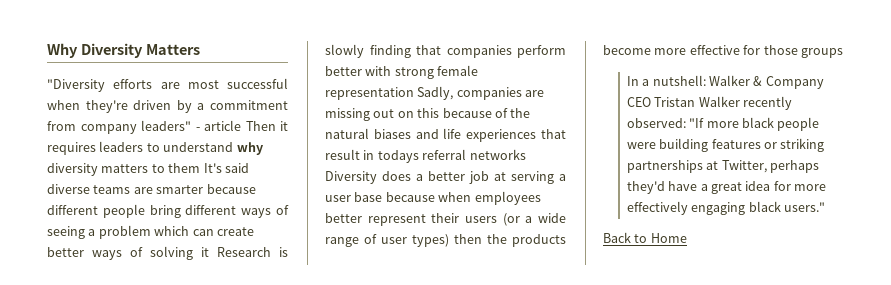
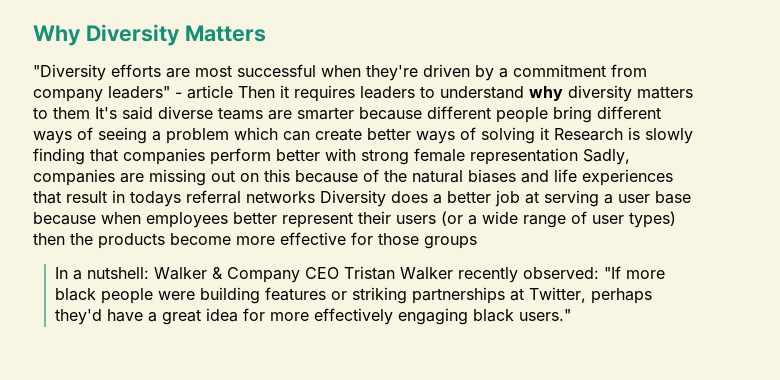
[603,232,687,243] // Back to Home -> (571, 315) none

